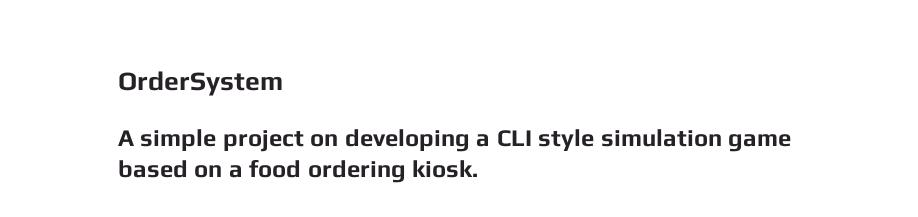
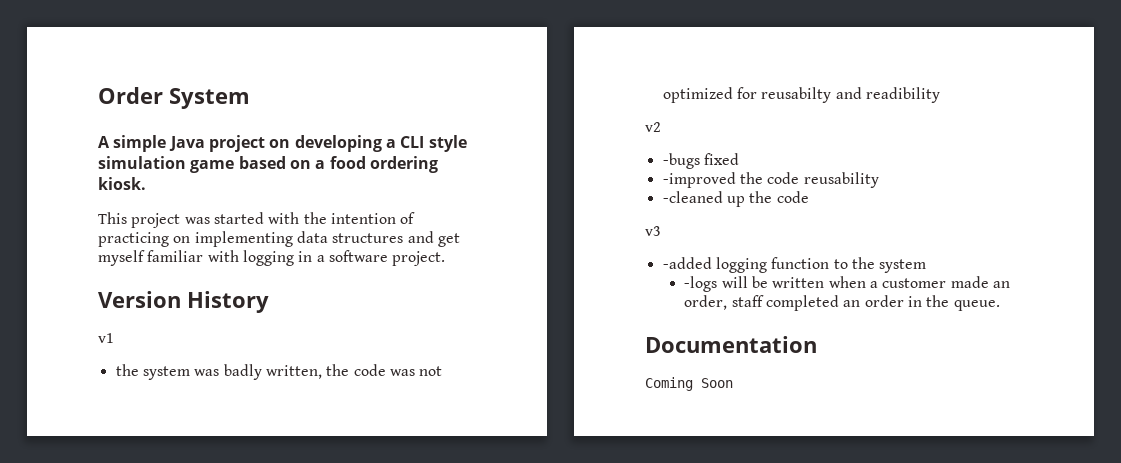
[118,71,283,96] OrderSystem -> [98,87,250,109] Order System
(217, 140) none -> [168,136,205,151] Java
(479, 169) none -> [98,212,416,228] [98,231,460,247] [98,250,446,266] [98,291,269,313] [98,333,114,343] [115,364,443,380] [662,87,940,103] [645,122,661,132] [662,153,739,169] [662,172,879,188] [662,191,809,207] [645,226,661,236] [662,257,927,273] [684,276,1010,292] [684,295,1000,311] [645,336,817,353] [645,377,733,391] // This project was started with the intention of practicing on implementing data structures and get myself familiar with logging in a software project. // Version History // v1 // the system was badly written, the code was not optimized for reusabilty and readibility // v2 // -bugs fixed // -improved the code reusability // -cleaned up the code // v3 // -added logging function to the system // -logs will be written when a customer made an order, staff completed an order in the queue. // Documentation // Coming Soon

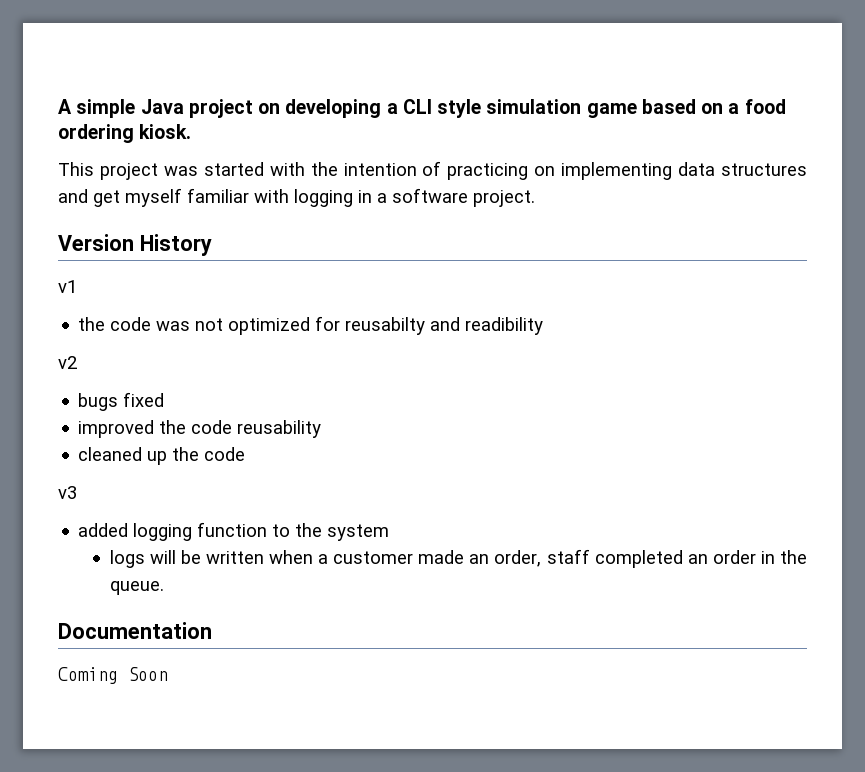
[98,87,250,109] Order System // -> (58, 106) none
[142,364,350,380] system was badly written, the -> (106, 324) none
[662,153,700,169] -bugs -> [78,393,119,411] bugs
[662,172,736,188] -improved -> [78,420,155,438] improved
[662,191,723,203] -cleaned -> [78,447,143,461] cleaned
[662,257,712,269] -added -> [78,523,129,537] added
[684,276,718,292] -logs -> [109,550,145,568] logs

